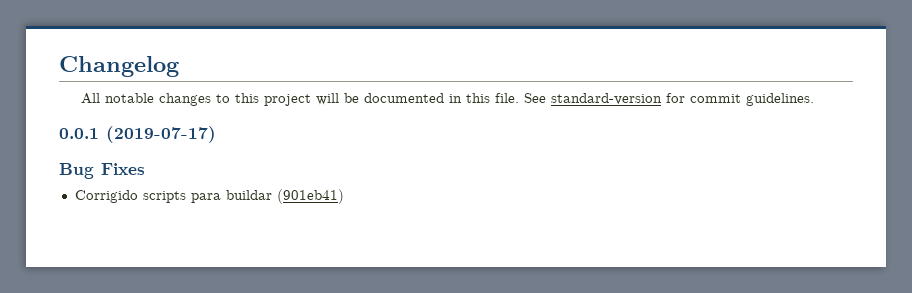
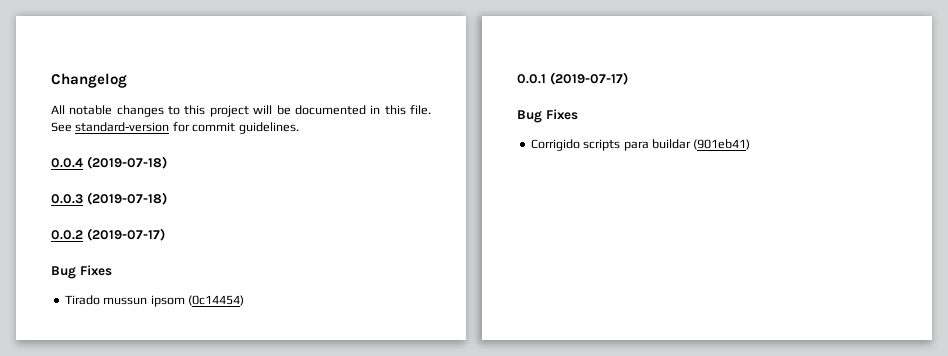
(814, 99) none -> [51,156,167,169] [51,192,167,205] [51,228,165,241] [51,265,112,279] [64,295,244,307] // 0.0.4 (2019-07-18) // 0.0.3 (2019-07-18) // 0.0.2 (2019-07-17) // Bug Fixes // Tirado mussun ipsom (0c14454)

